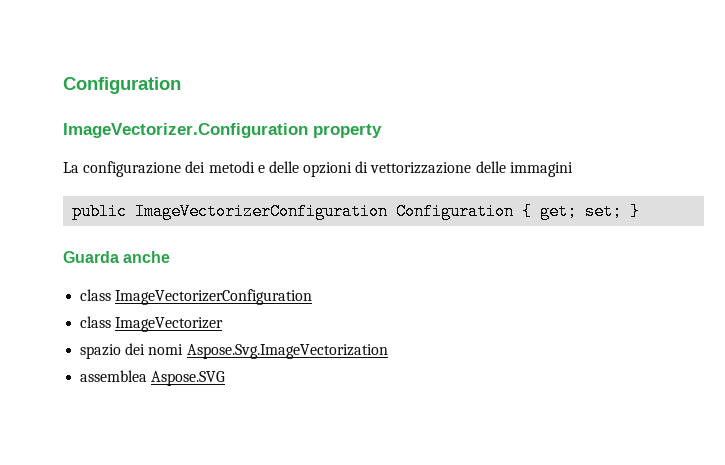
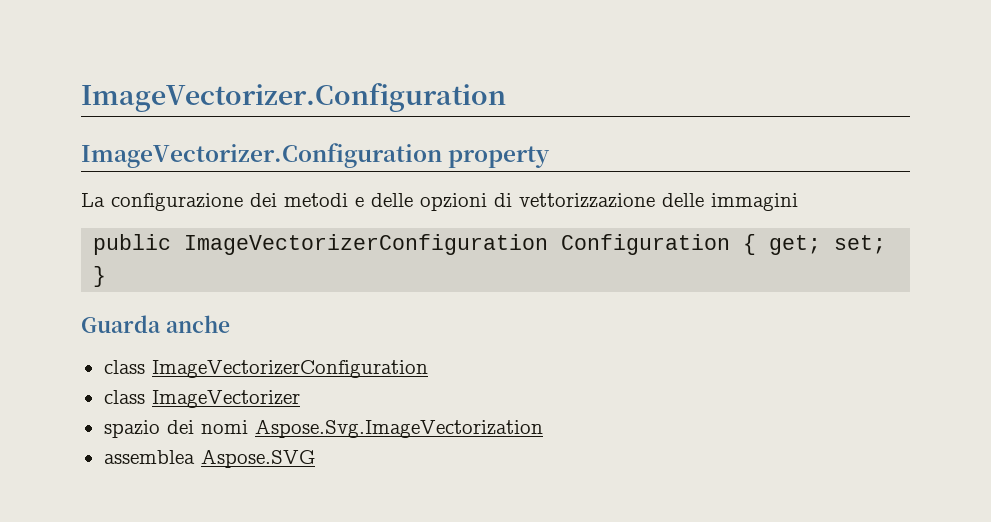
[63,77,181,94] Configuration -> [81,83,506,112] ImageVectorizer.Configuration

